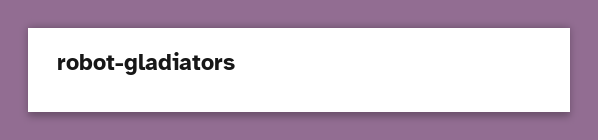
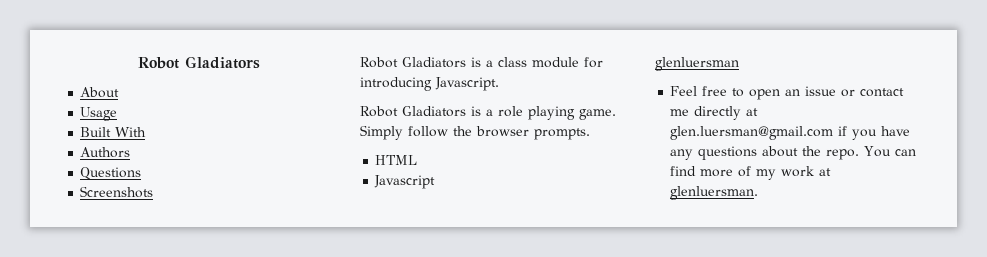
[57,52,235,75] robot-gladiators -> [137,56,260,69] [80,87,120,98] [80,107,118,121] [80,127,147,137] [80,147,131,158] [80,167,142,180] [80,186,154,198] [360,57,603,68] [360,77,499,91] [360,106,616,120] [360,125,590,140] [375,155,418,165] [374,175,436,189] [655,57,739,71] [670,86,905,100] [670,106,759,120] [670,126,911,140] [670,146,917,160] [670,166,832,180] [670,186,759,200] Robot Gladiators // About // Usage // Built With // Authors // Questions // Screenshots // Robot Gladiators is a class module for introducing Javascript. // Robot Gladiators is a role playing game. Simply follow the browser prompts. // HTML // Javascript // glenluersman // Feel free to open an issue or contact me directly at glen.luersman@gmail.com if you have any questions about the repo. You can find more of my work at glenluersman.

